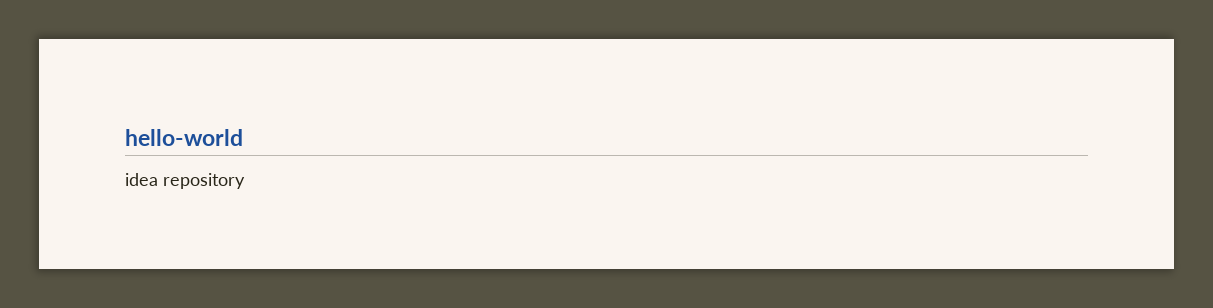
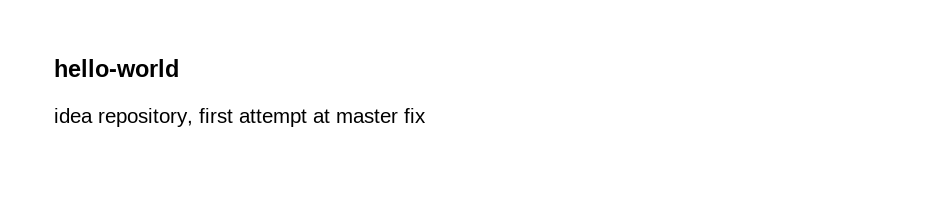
[163,173,245,189] repository -> [98,108,426,127] repository, first attempt at master fix

